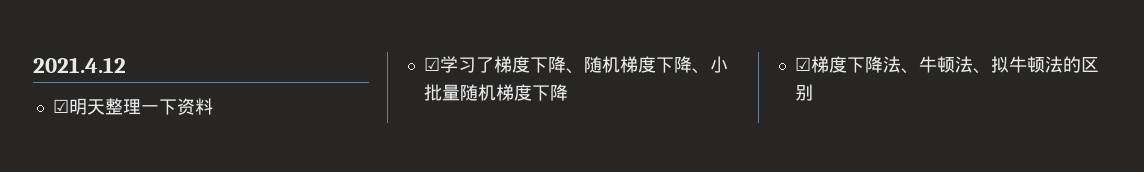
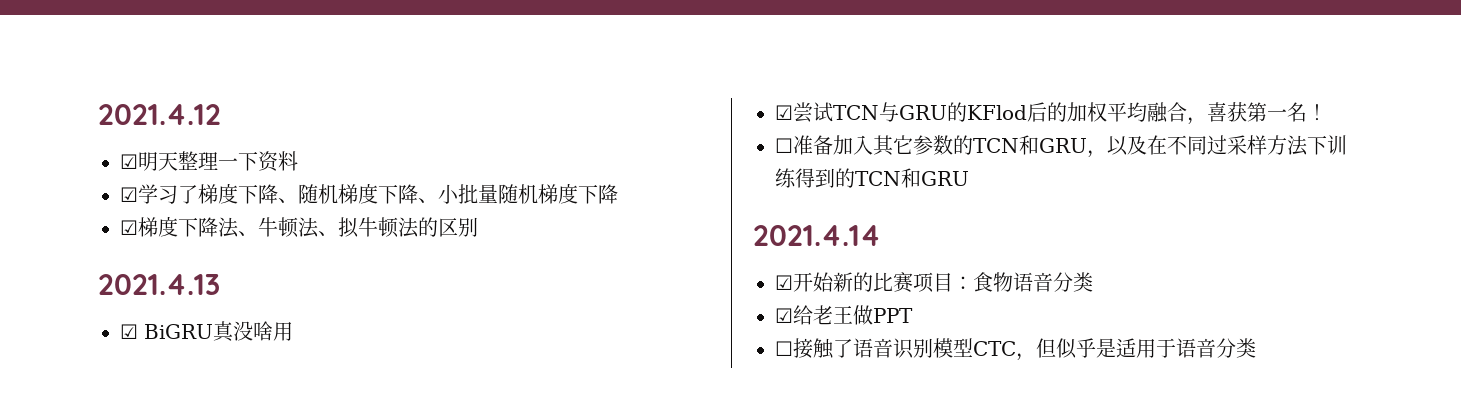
(813, 92) none -> [98,274,220,295] [120,321,293,342] [775,102,1327,125] [775,135,1347,158] [775,168,969,188] [753,225,881,246] [775,272,1093,293] [775,305,913,325] [775,338,1256,361] // 2021.4.13 // ☑ BiGRU真没啥用 // ☑尝试TCN与GRU的KFlod后的加权平均融合，喜获第一名！ // ☐准备加入其它参数的TCN和GRU，以及在不同过采样方法下训练得到的TCN和GRU // 2021.4.14 // ☑开始新的比赛项目：食物语音分类 // ☑给老王做PPT // ☐接触了语音识别模型CTC，但似乎是适用于语音分类

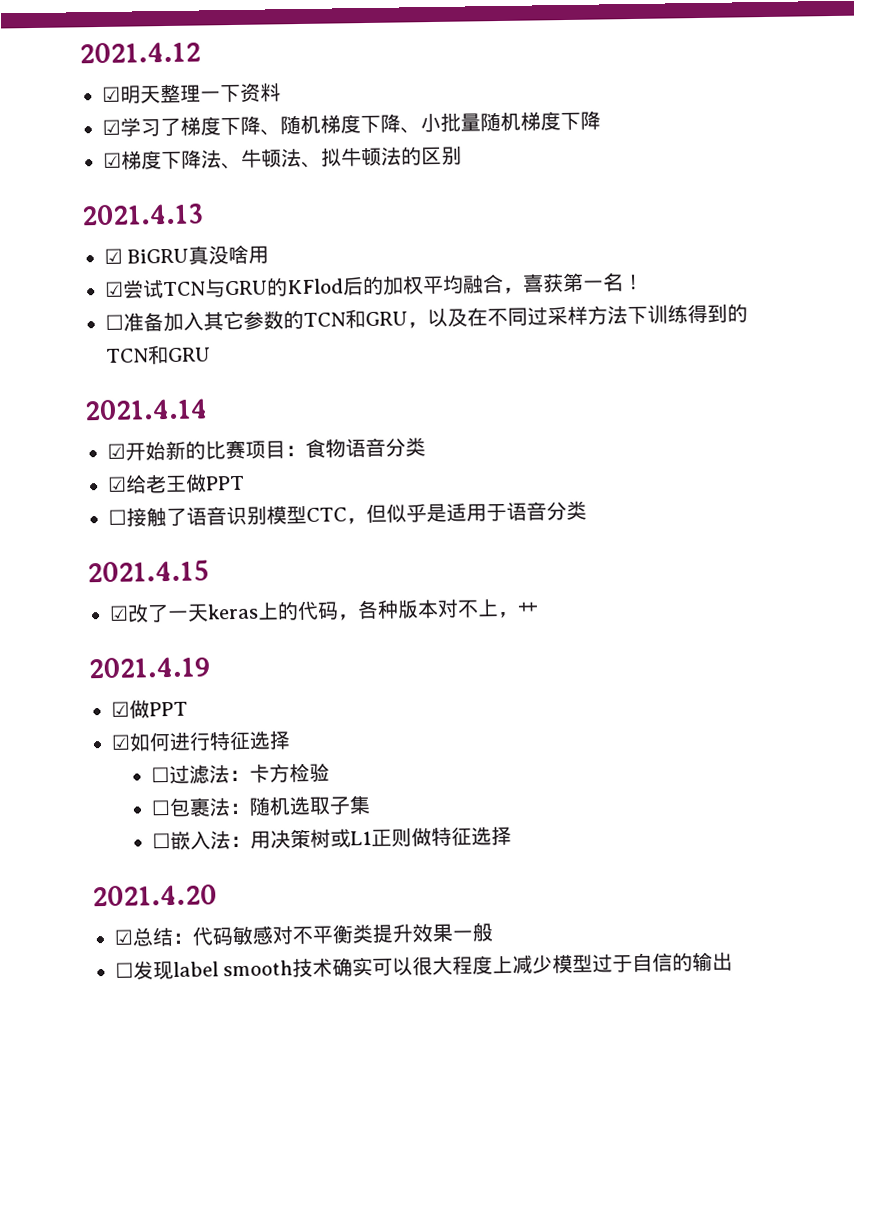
(1256, 348) none -> [87,559,210,583] [109,598,539,623] [88,656,210,679] [111,699,188,719] [111,730,291,752] [151,762,331,785] [151,795,372,818] [152,825,513,851] [92,884,217,907] [114,922,493,947] [115,951,734,981] // 2021.4.15 // ☑改了一天keras上的代码，各种版本对不上，艹 // 2021.4.19 // ☑做PPT // ☑如何进行特征选择 // ☐过滤法：卡方检验 // ☐包裹法：随机选取子集 // ☐嵌入法：用决策树或L1正则做特征选择 // 2021.4.20 // ☑总结：代码敏感对不平衡类提升效果一般 // ☐发现label smooth技术确实可以很大程度上减少模型过于自信的输出

